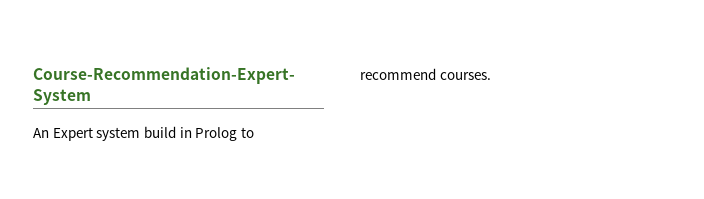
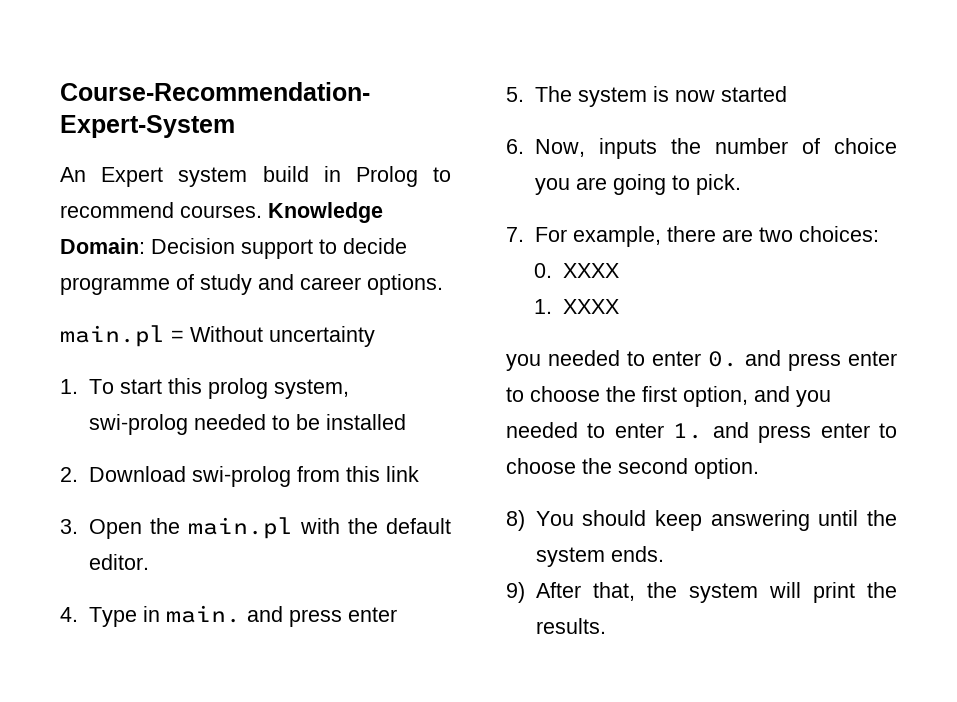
(491, 76) none -> [268,202,383,223] [60,238,407,259] [60,274,443,295] [60,325,375,347] [60,378,349,399] [88,414,406,435] [60,466,419,487] [60,517,451,539] [88,554,149,570] [60,605,397,627] [506,86,787,107] [506,138,897,159] [534,174,741,195] [506,226,879,247] [533,263,619,278] [533,299,619,314] [506,350,897,371] [506,386,831,407] [506,422,897,443] [506,458,759,479] [506,510,897,531] [535,546,664,567] [506,582,897,603] [535,618,606,634] Knowledge Domain: Decision support to decide programme of study and career options. // main.pl = Without uncertainty // 1. To start this prolog system, swi-prolog needed to be installed // 2. Download swi-prolog from this link // 3. Open the main.pl with the default editor. // 4. Type in main. and press enter // 5. The system is now started // 6. Now, inputs the number of choice you are going to pick. // 7. For example, there are two choices: // 0. XXXX // 1. XXXX // you needed to enter 0. and press enter to choose the first option, and you needed to enter 1. and press enter to choose the second option. // 8) You should keep answering until the system ends. // 9) After that, the system will print the results.

